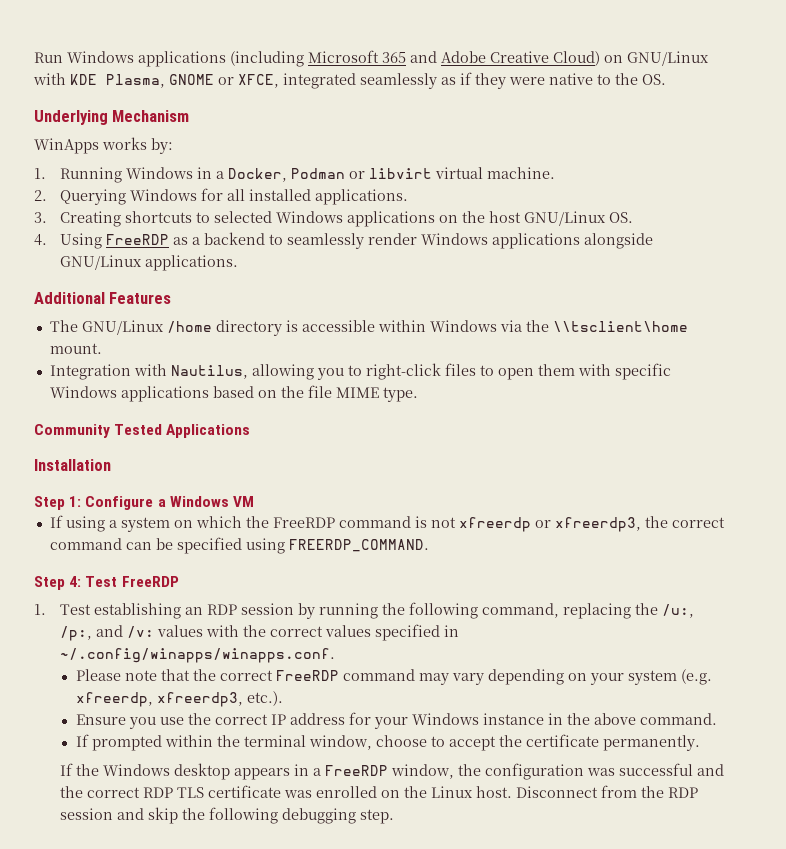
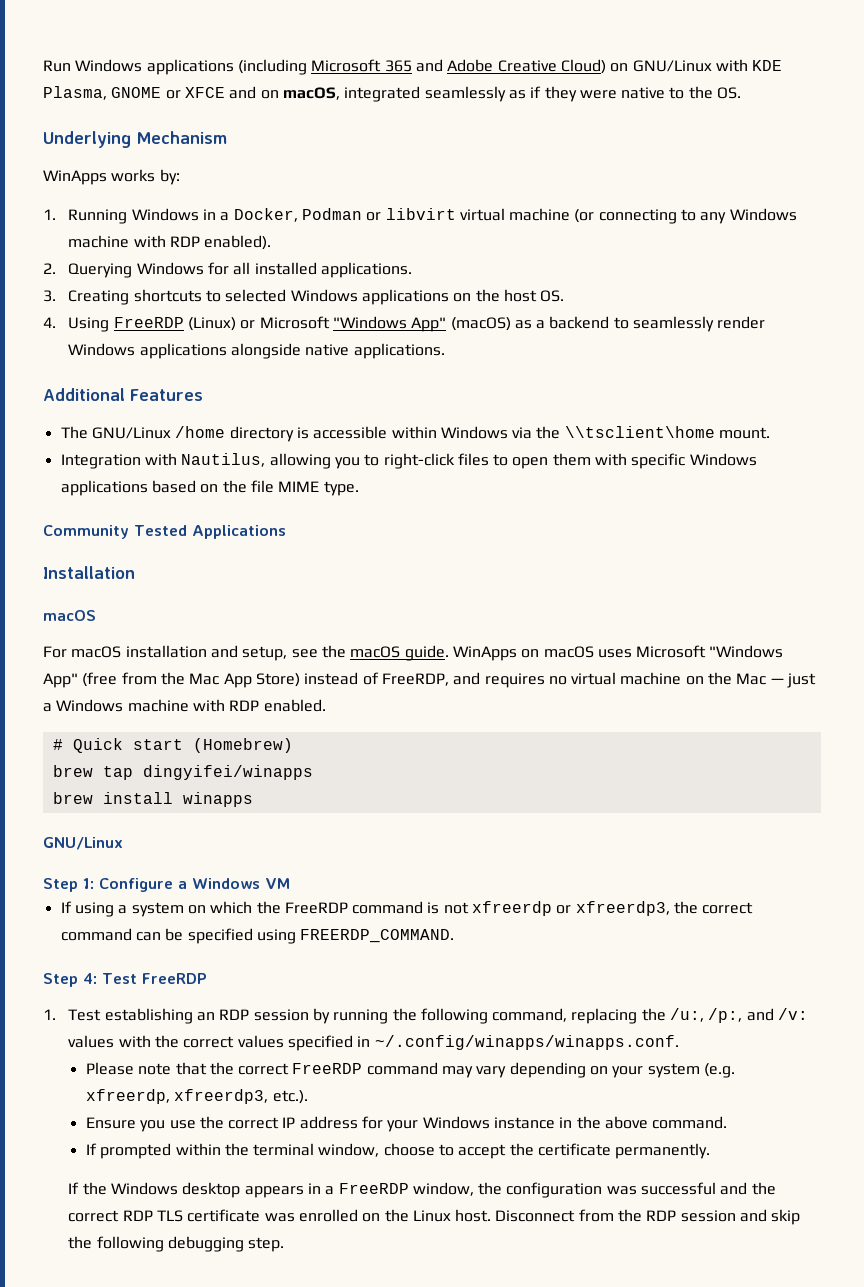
[238,74,279,88] XFCE, -> [184,86,340,100] XFCE and on macOS,
[486,167,555,179] machine. -> [509,208,797,224] [68,235,272,250] machine (or connecting to any Windows machine with RDP enabled).
[523,211,606,226] GNU/Linux -> (537, 295) none
(169, 239) none -> [187,316,511,332] (Linux) or Microsoft "Windows App" (macOS)
[59,255,142,270] GNU/Linux -> [305,344,350,356] native
(111, 465) none -> [43,610,96,621] [43,645,784,661] [43,672,817,688] [43,699,326,712] [52,738,293,753] [52,765,313,780] [52,792,253,807] [43,837,123,850] // macOS // For macOS installation and setup, see the macOS guide. WinApps on macOS uses Microsoft "Windows App" (free from the Mac App Store) instead of FreeRDP, and requires no virtual machine on the Mac — just a Windows machine with RDP enabled. // # Quick start (Homebrew) // brew tap dingyifei/winapps // brew install winapps // GNU/Linux

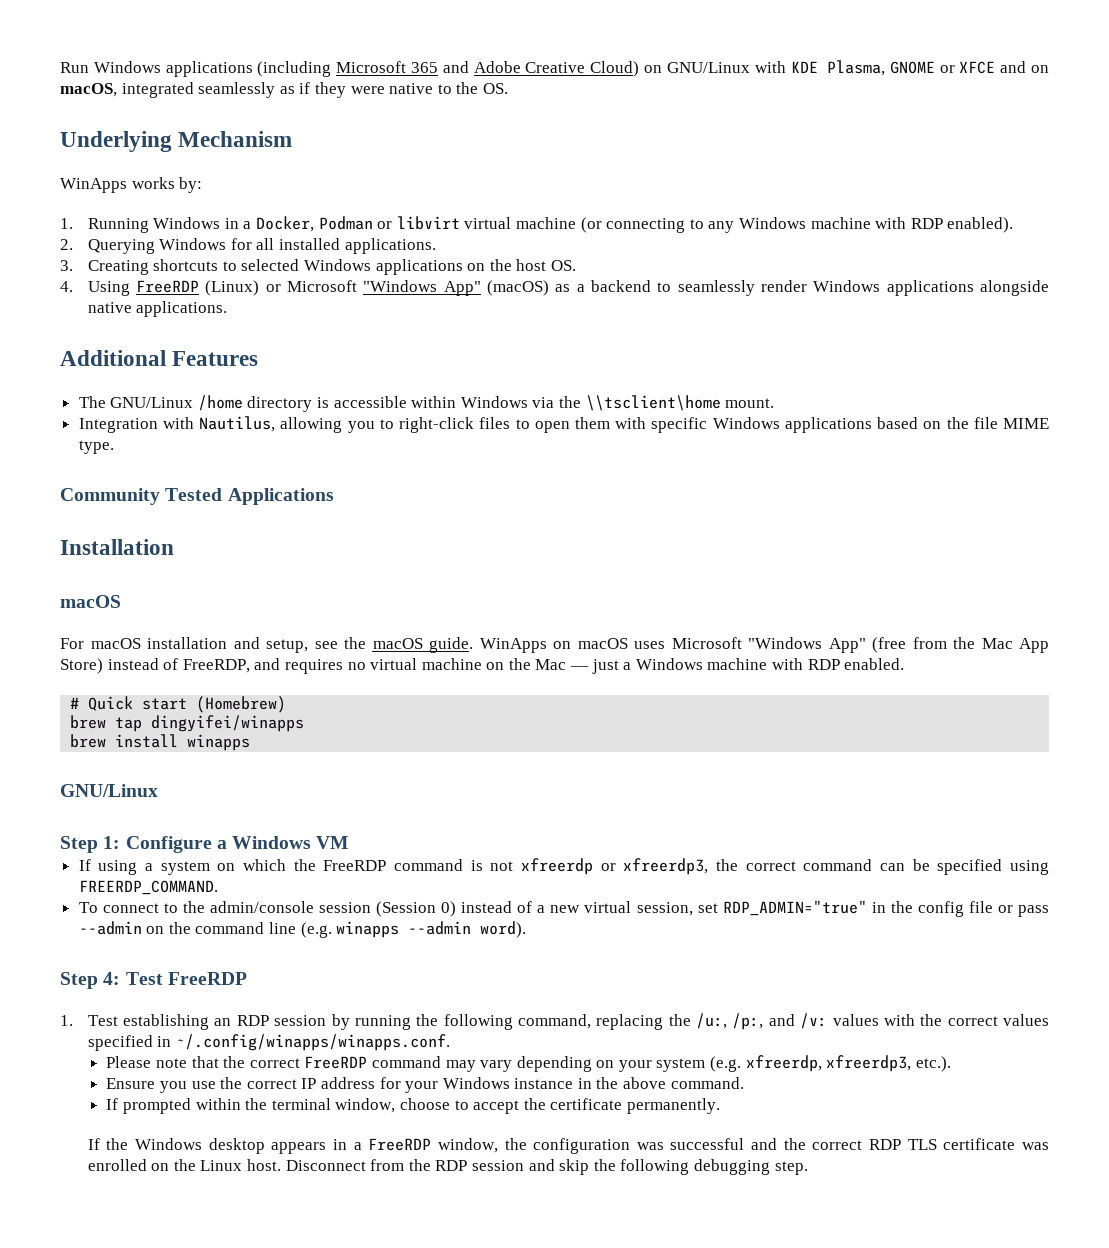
(455, 936) none -> [78,900,1049,917] [78,921,527,938] // To connect to the admin/console session (Session 0) instead of a new virtual session, set RDP_ADMIN="true" in the config file or pass --admin on the command line (e.g. winapps --admin word).

